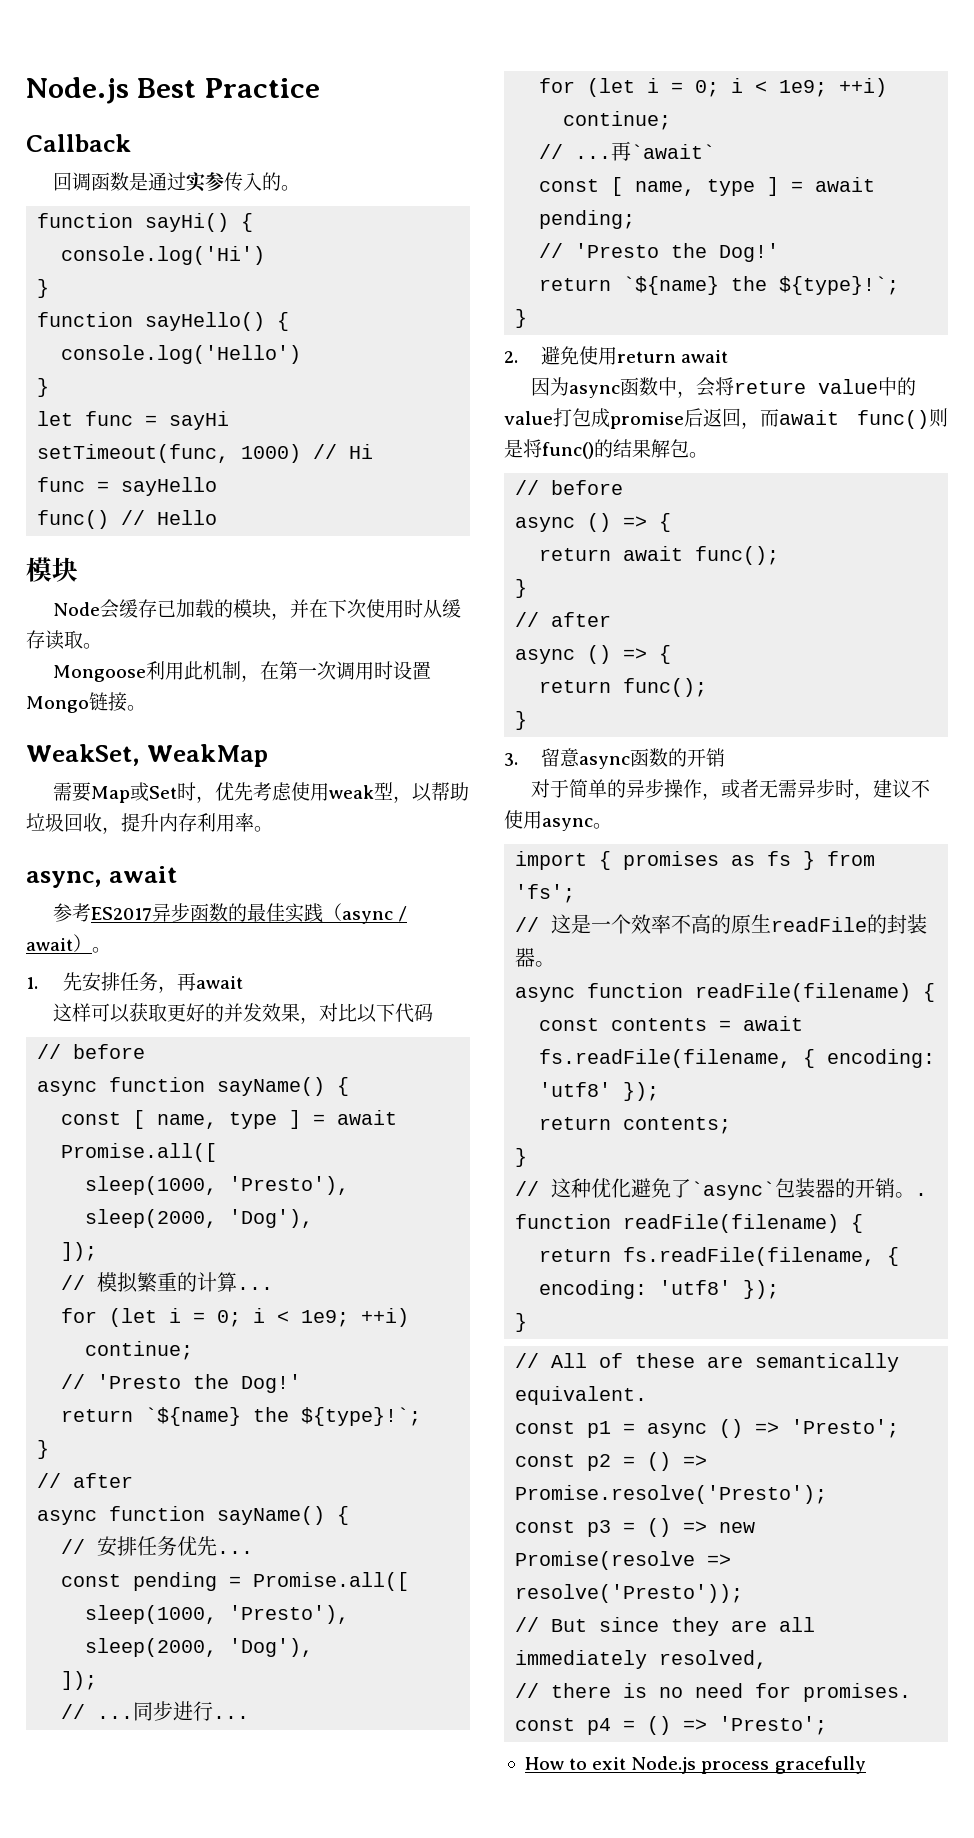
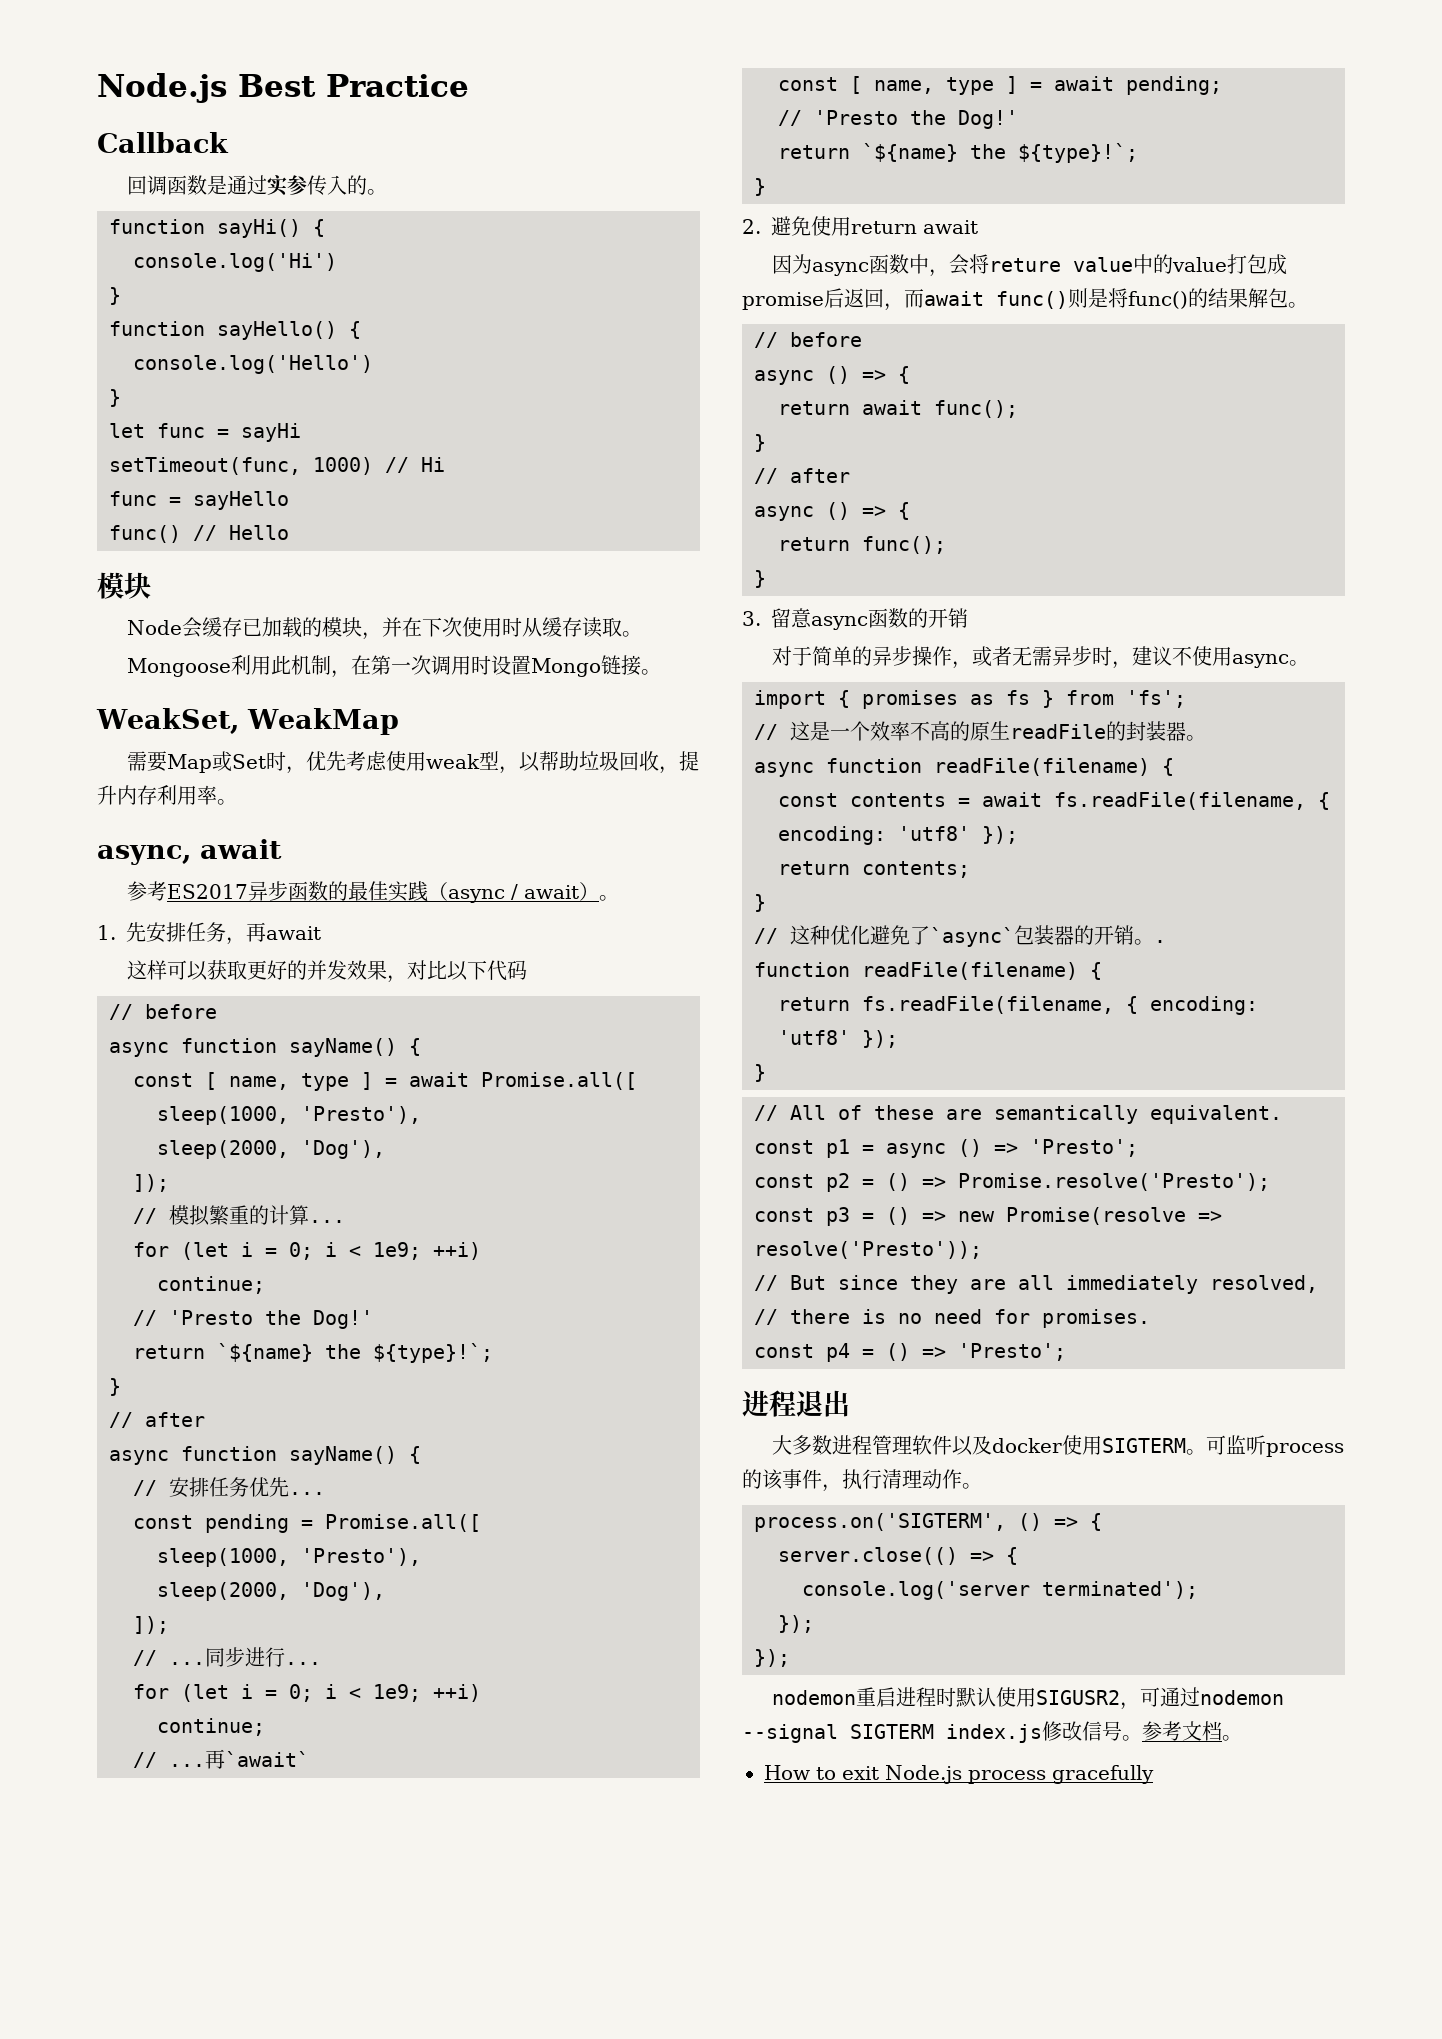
(828, 1725) none -> [742,1390,850,1417] [771,1435,1344,1457] [742,1469,982,1492] [754,1513,1102,1532] [778,1547,1018,1565] [802,1581,1198,1600] [778,1615,814,1633] [754,1649,790,1667] [771,1687,1284,1710] [742,1721,1242,1743] // 进程退出 // 大多数进程管理软件以及docker使用SIGTERM。可监听process的该事件，执行清理动作。 // process.on('SIGTERM', () => { // server.close(() => { // console.log('server terminated'); // }); // }); // nodemon重启进程时默认使用SIGUSR2，可通过nodemon --signal SIGTERM index.js修改信号。参考文档。

